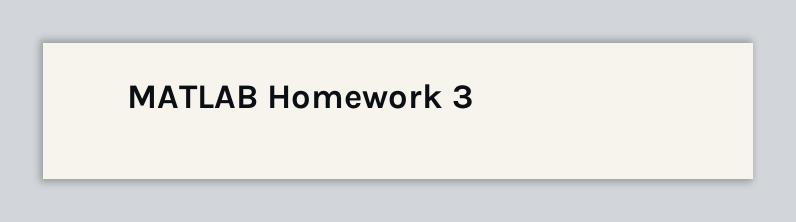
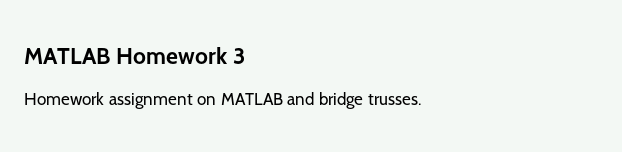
(473, 97) none -> [24,92,421,109] // Homework assignment on MATLAB and bridge trusses.

